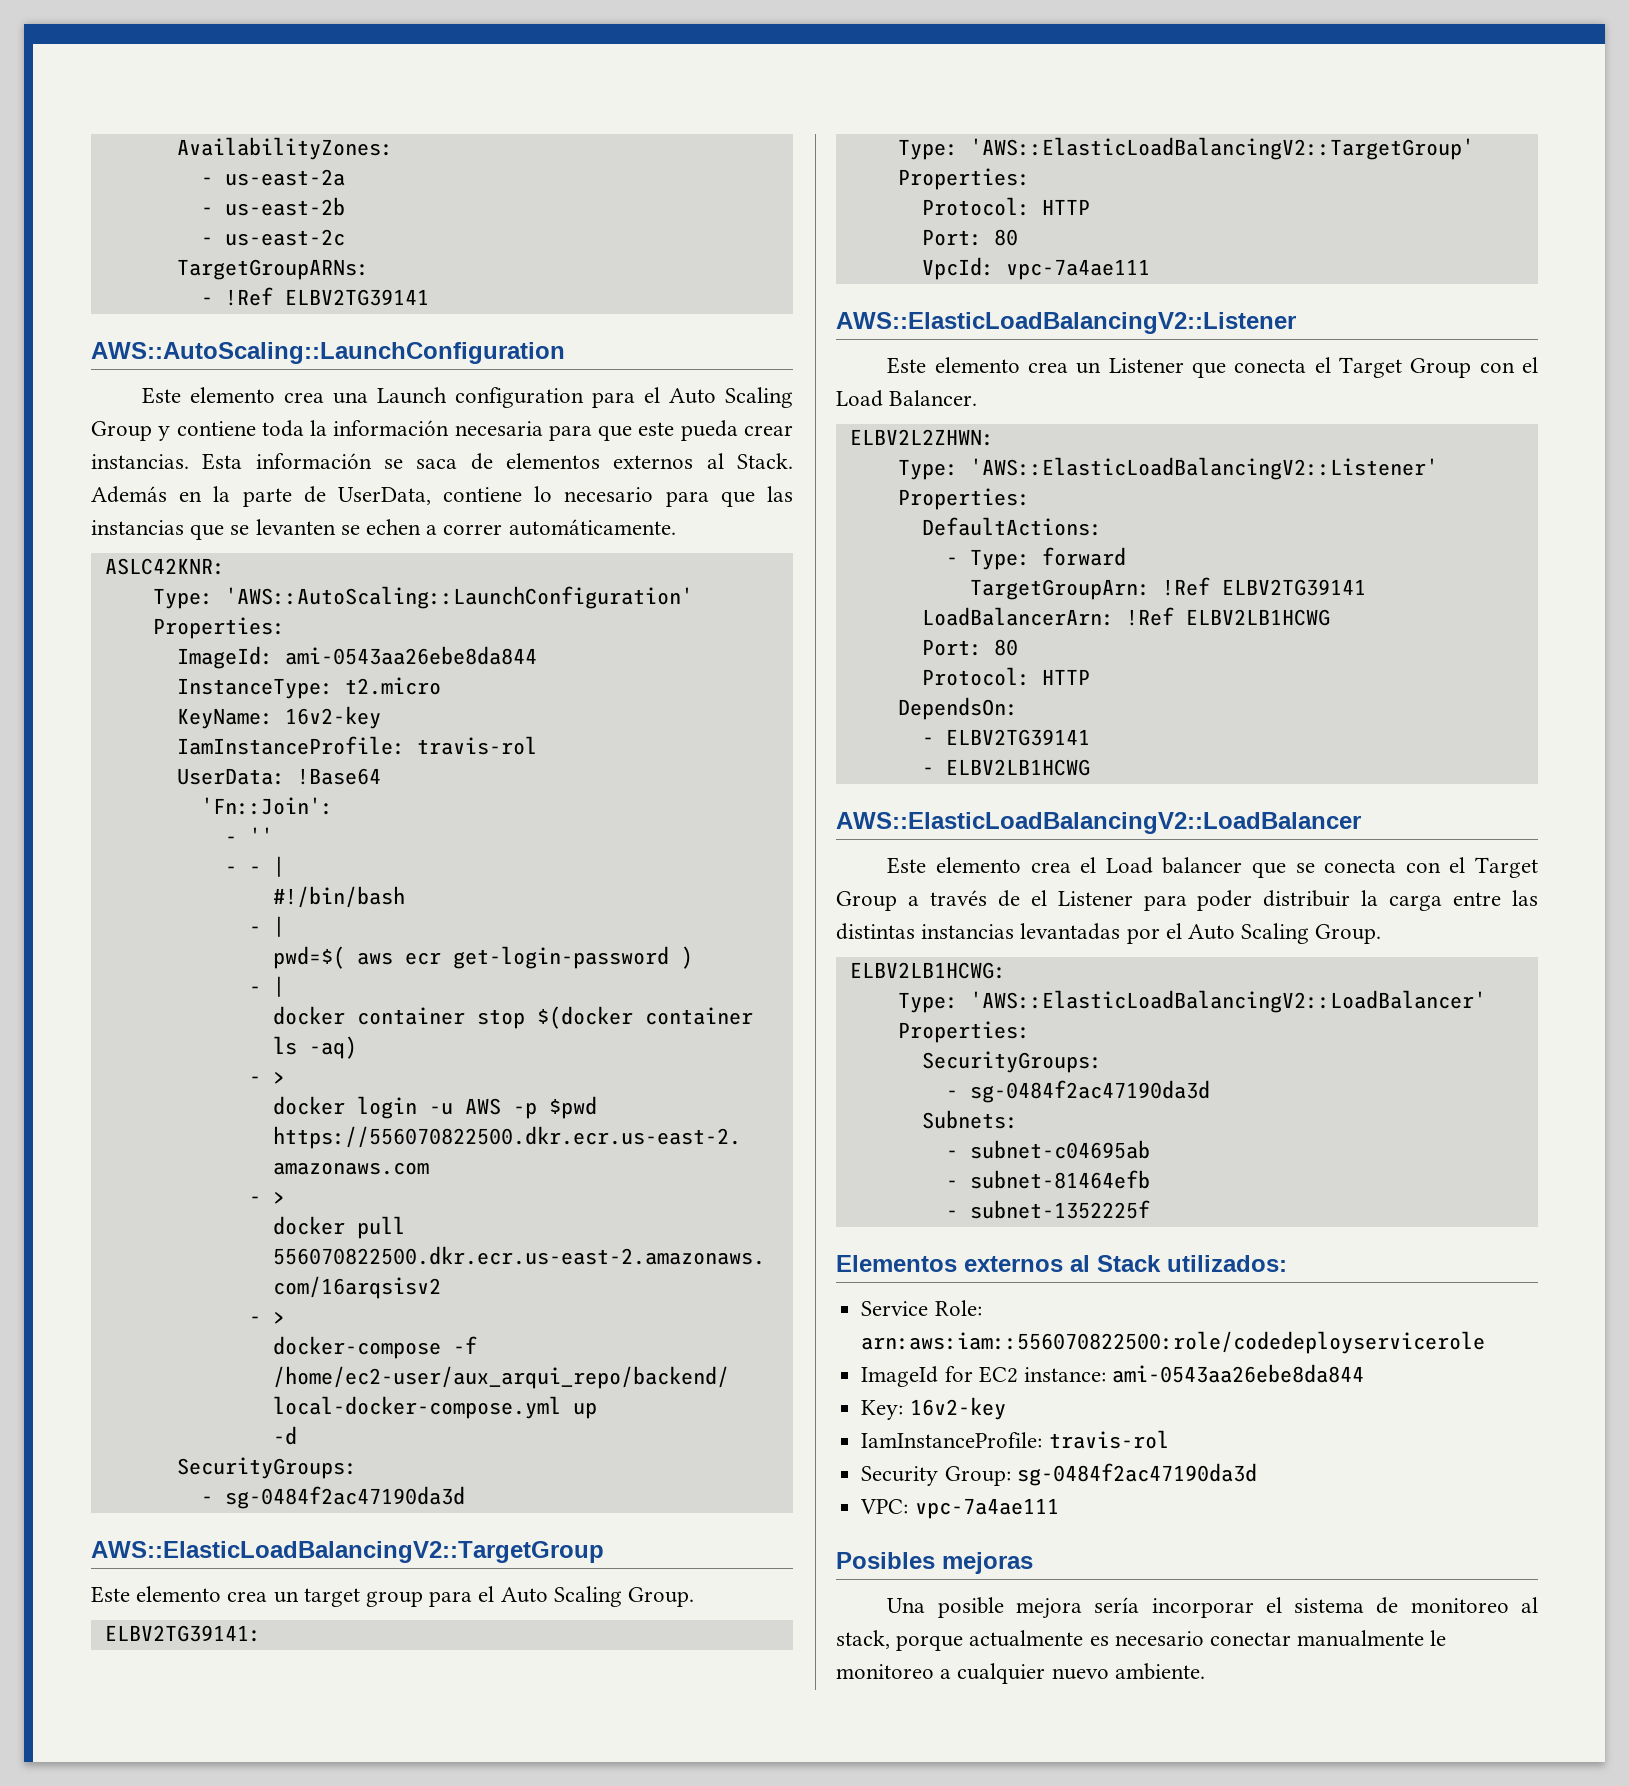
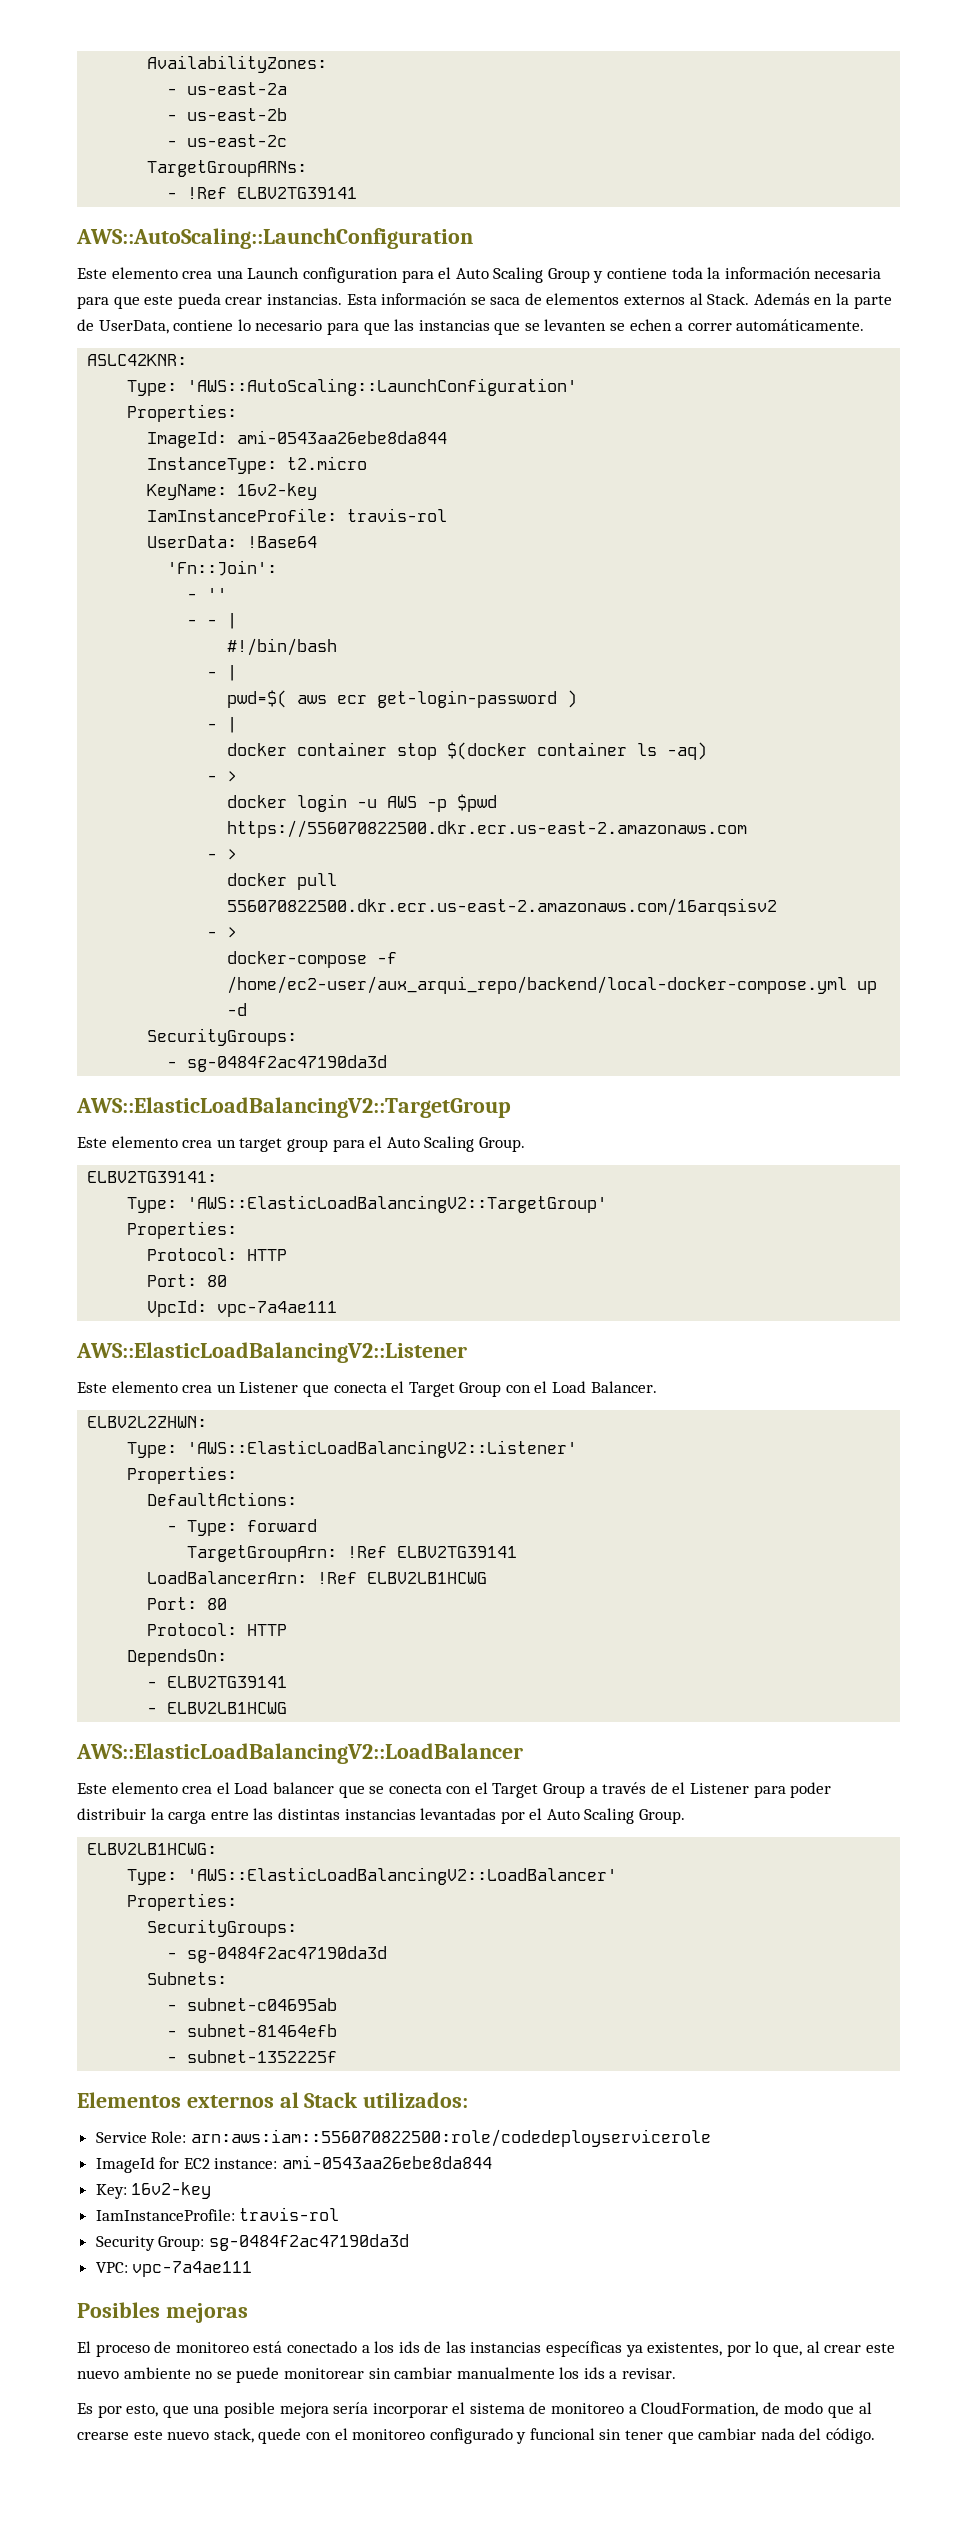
[887,1598,926,1613] Una -> [77,2341,895,2357] [77,2367,677,2383] [77,2403,220,2418] El proceso de monitoreo está conectado a los ids de las instancias específicas ya existentes, por lo que, al crear este nuevo ambiente no se puede monitorear sin cambiar manualmente los ids a revisar. // Es por esto, que una
[1520,1597,1538,1613] [836,1630,1447,1651] [836,1663,1205,1684] al stack, porque actualmente es necesario conectar manualmente le monitoreo a cualquier nuevo ambiente. -> [628,2402,872,2418] [77,2428,876,2444] a CloudFormation, de modo que al crearse este nuevo stack, quede con el monitoreo configurado y funcional sin tener que cambiar nada del código.

